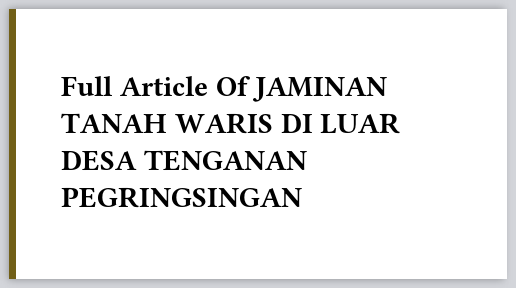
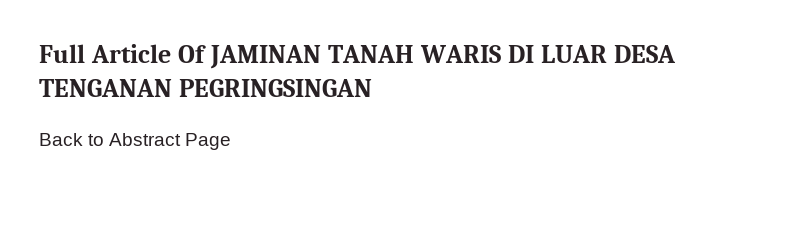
(302, 197) none -> [39,133,232,150] // Back to Abstract Page

